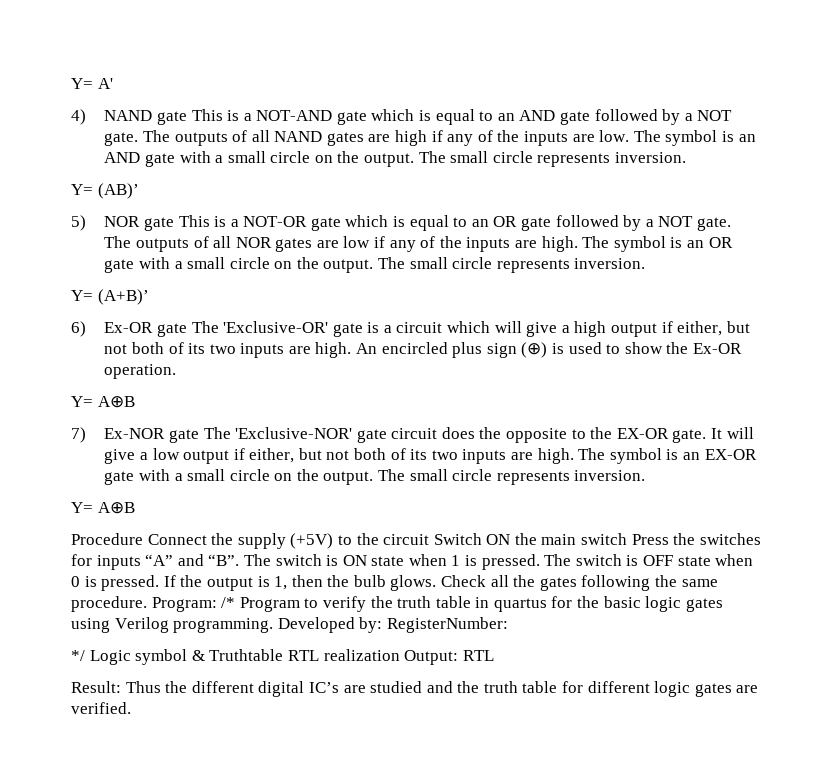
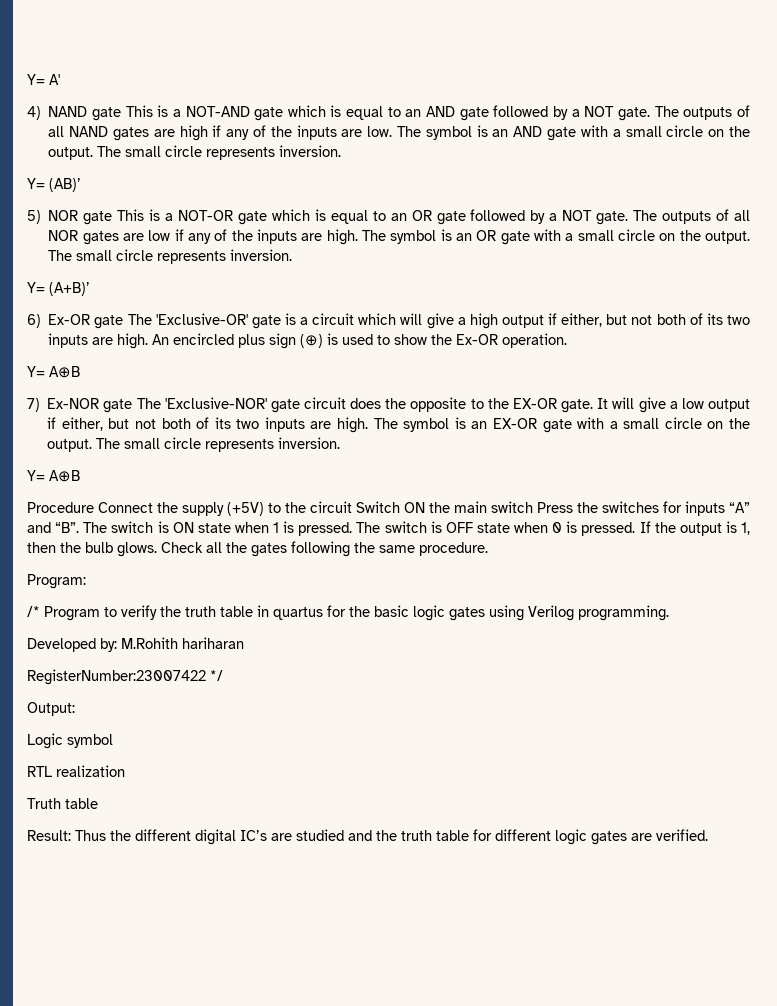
(147, 604) none -> (488, 549) //
(217, 604) none -> (86, 581) //
(274, 625) none -> (669, 613) //
[386,617,508,633] RegisterNumber: // -> [121,637,244,649] [27,669,206,685] M.Rohith hariharan // RegisterNumber:23007422
(85, 655) none -> [27,702,75,716] // Output: //
[191,649,284,661] & Truthtable -> (113, 741) //
[404,650,494,665] Output: RTL -> [27,798,98,809] // Truth table

